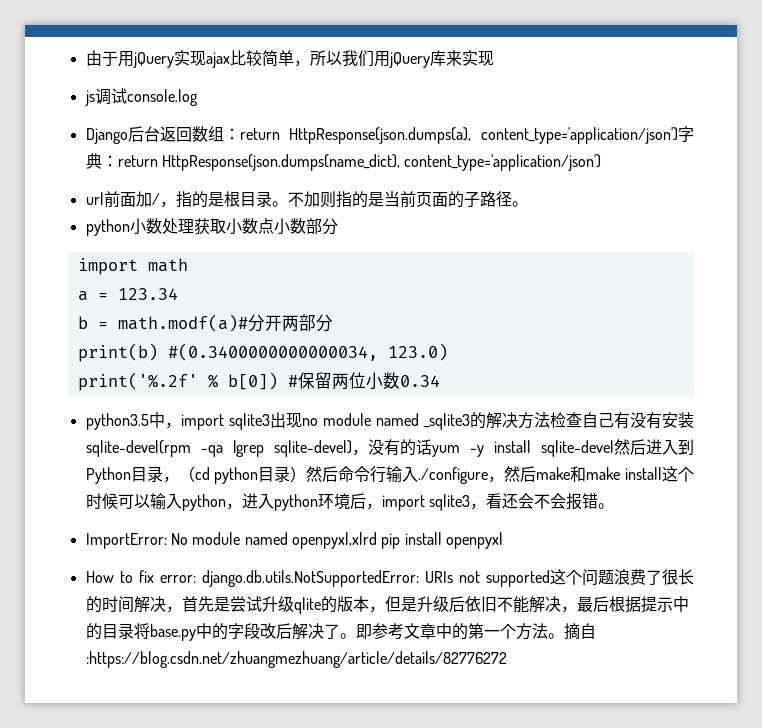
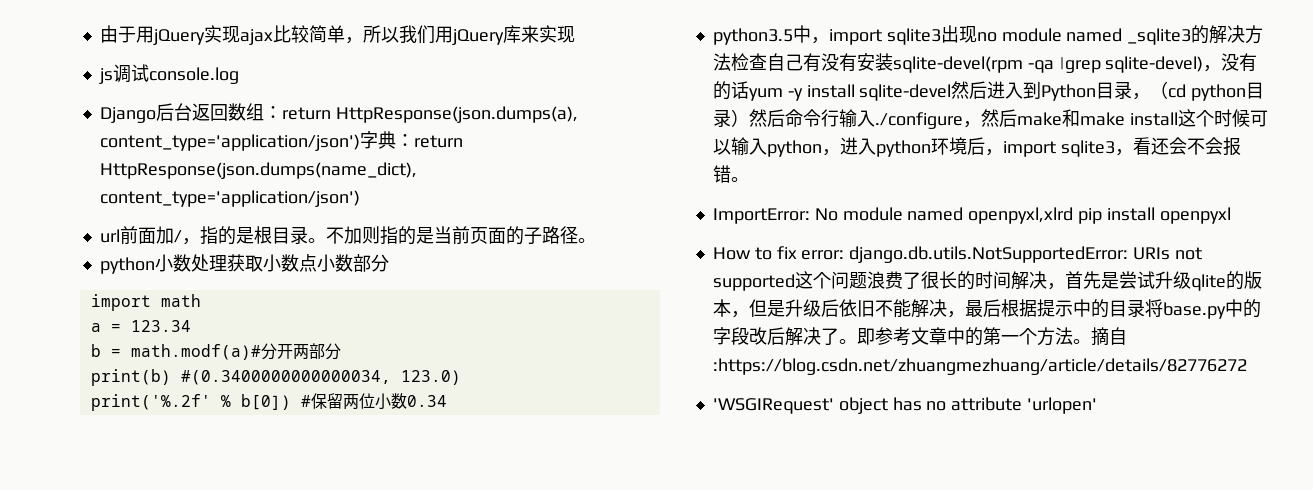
(507, 659) none -> [712,397,1098,414] // 'WSGIRequest' object has no attribute 'urlopen'

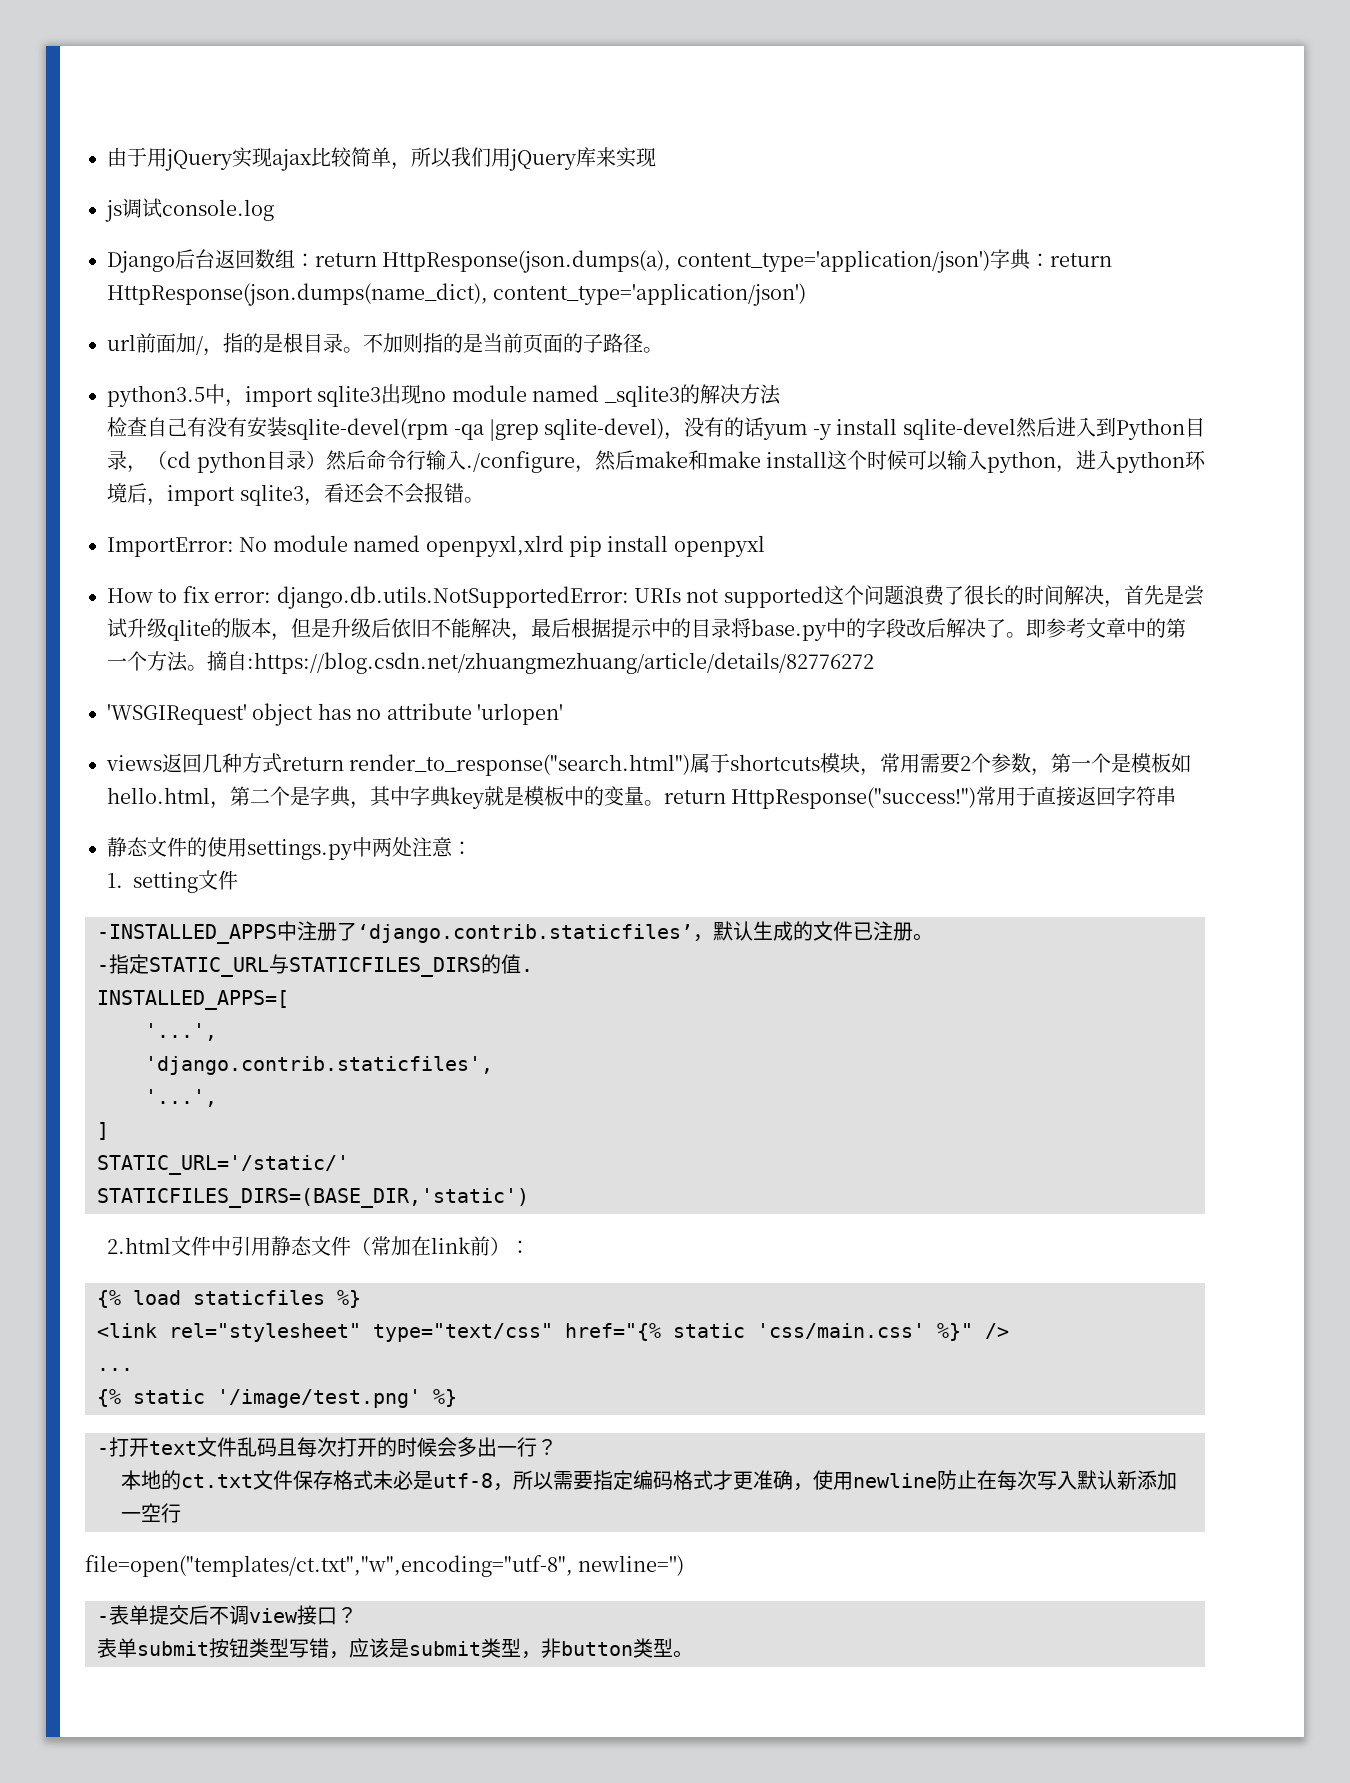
[99,254,389,274] [90,294,201,311] [90,320,191,332] [90,343,341,360] [90,369,461,386] [90,393,447,411] // python小数处理获取小数点小数部分 // import math // a = 123.34 // b = math.modf(a)#分开两部分 // print(b) #(0.3400000000000034, 123.0) // print('%.2f' % b[0]) #保留两位小数0.34 -> (663, 350) none
(731, 62) none -> (781, 394) //
(1098, 405) none -> [106,753,1192,776] [107,786,1177,809] [107,837,472,860] [107,870,239,893] [97,921,933,944] [97,954,533,977] [97,990,289,1010] [145,1023,217,1041] [145,1056,493,1075] [145,1089,217,1107] [97,1122,109,1140] [97,1155,349,1175] [97,1188,529,1208] [107,1236,531,1256] [97,1290,361,1308] [97,1323,1009,1342] [97,1368,133,1371] [97,1389,457,1408] [97,1437,557,1458] [121,1470,1177,1491] [121,1503,181,1523] [85,1555,685,1577] [97,1605,357,1625] [97,1638,693,1659] // views返回几种方式return render_to_response("search.html")属于shortcuts模块，常用需要2个参数，第一个是模板如hello.html，第二个是字典，其中字典key就是模板中的变量。return HttpResponse("success!")常用于直接返回字符串 // 静态文件的使用settings.py中两处注意： // 1. setting文件 // -INSTALLED_APPS中注册了‘django.contrib.staticfiles’，默认生成的文件已注册。 // -指定STATIC_URL与STATICFILES_DIRS的值. // INSTALLED_APPS=[ // '...', // 'django.contrib.staticfiles', // '...', // ] // STATIC_URL='/static/' // STATICFILES_DIRS=(BASE_DIR,'static') // 2.html文件中引用静态文件（常加在link前）： // {% load staticfiles %} // <link rel="stylesheet" type="text/css" href="{% static 'css/main.css' %}" /> // ... // {% static '/image/test.png' %} // -打开text文件乱码且每次打开的时候会多出一行？ // 本地的ct.txt文件保存格式未必是utf-8，所以需要指定编码格式才更准确，使用newline防止在每次写入默认新添加一空行 // file=open("templates/ct.txt","w",encoding="utf-8", newline='') // -表单提交后不调view接口？ // 表单submit按钮类型写错，应该是submit类型，非button类型。

